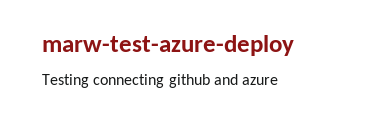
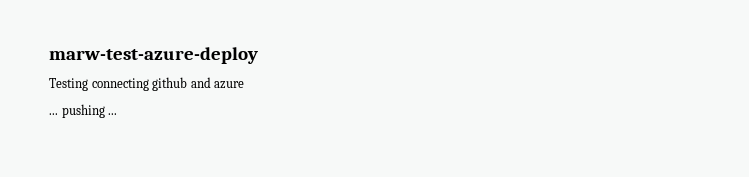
(279, 81) none -> [49,104,118,118] // ... pushing ...

